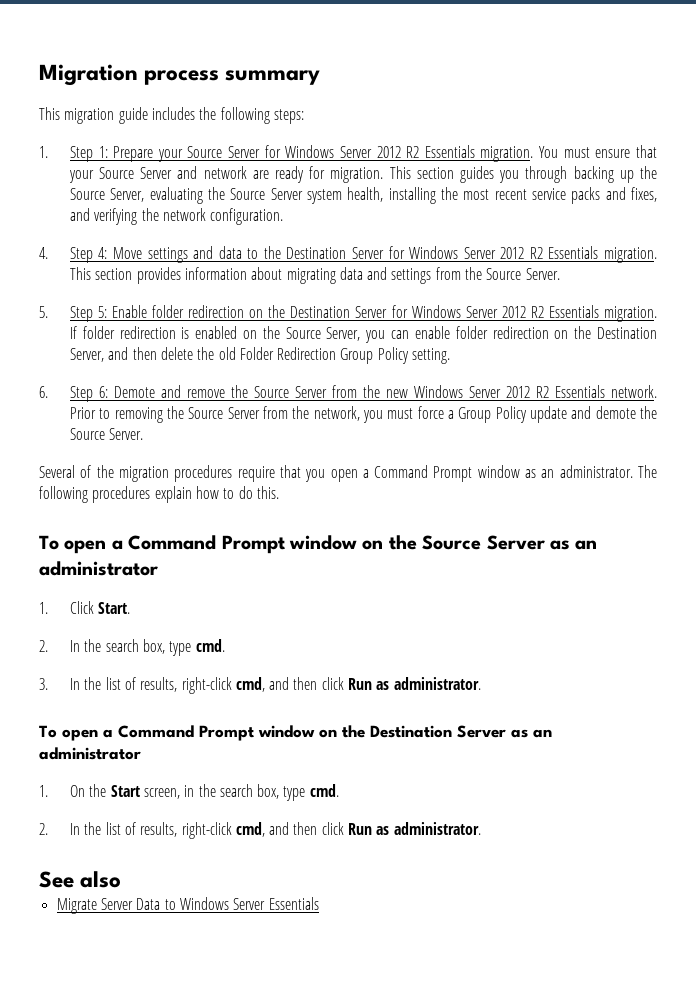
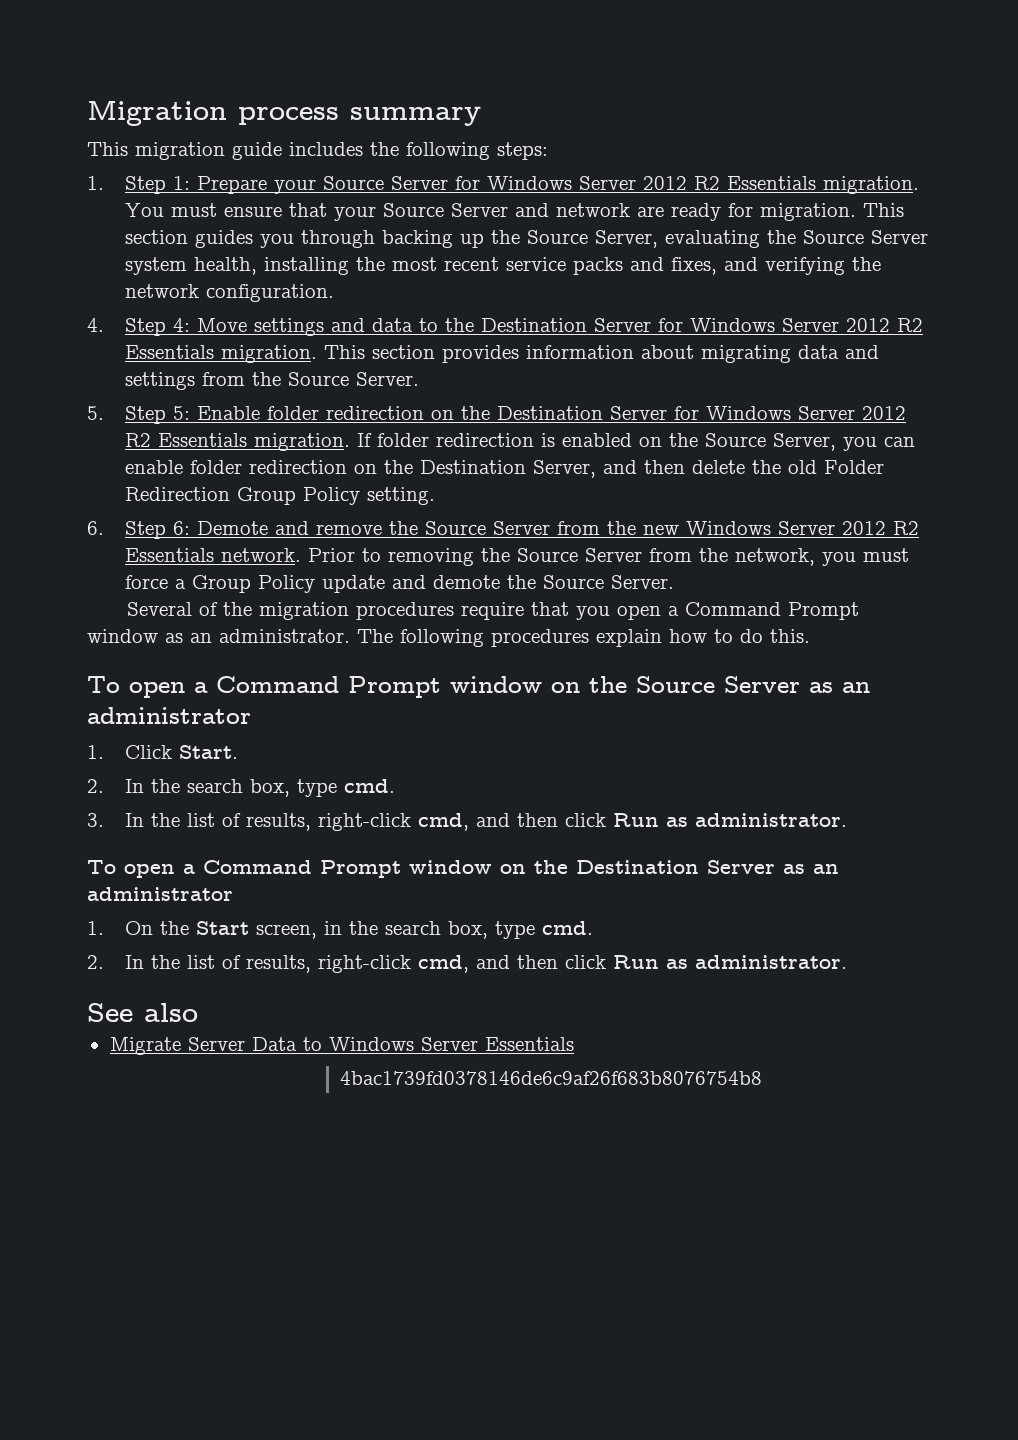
(319, 903) none -> [340,1071,763,1085] // 4bac1739fd0378146de6c9af26f683b8076754b8

